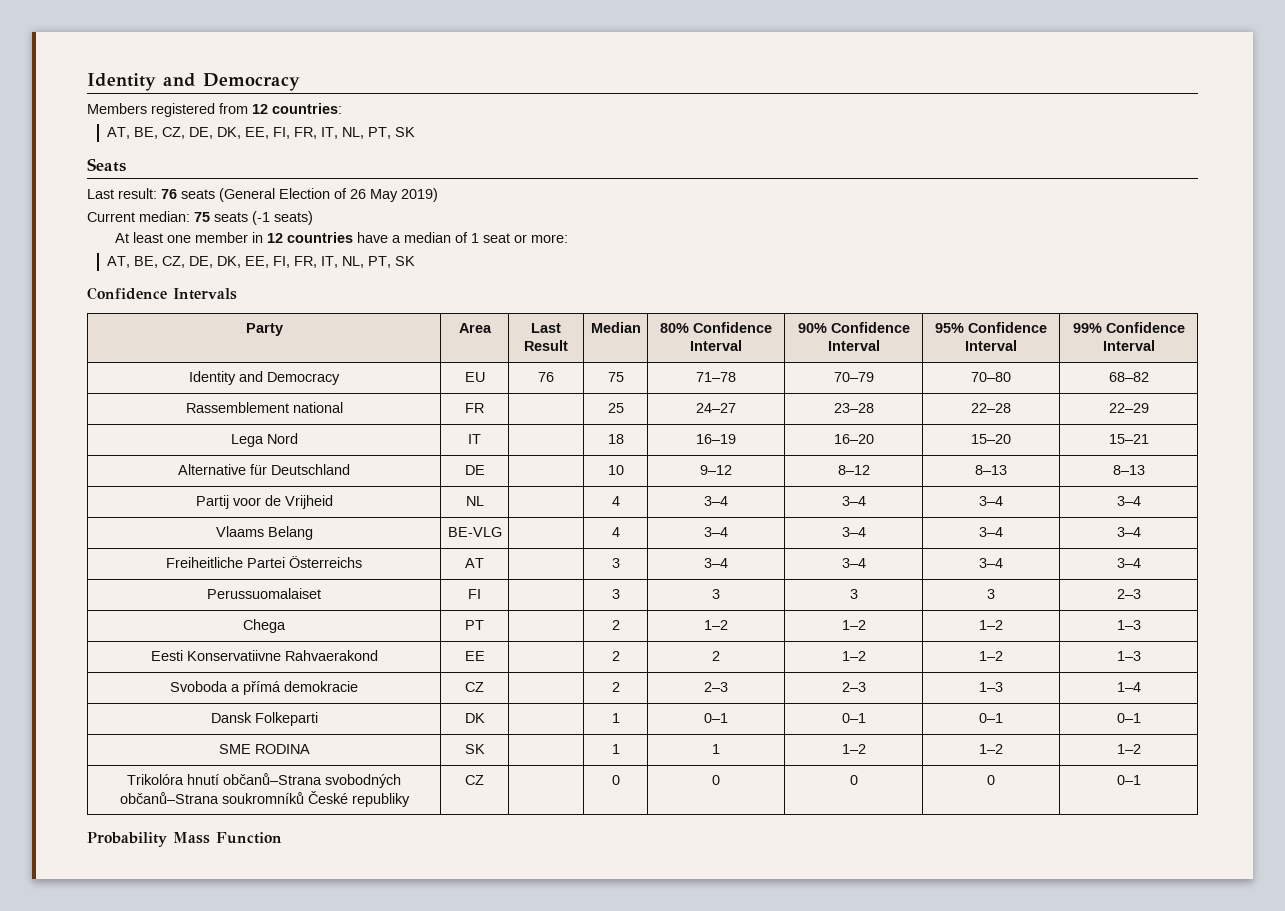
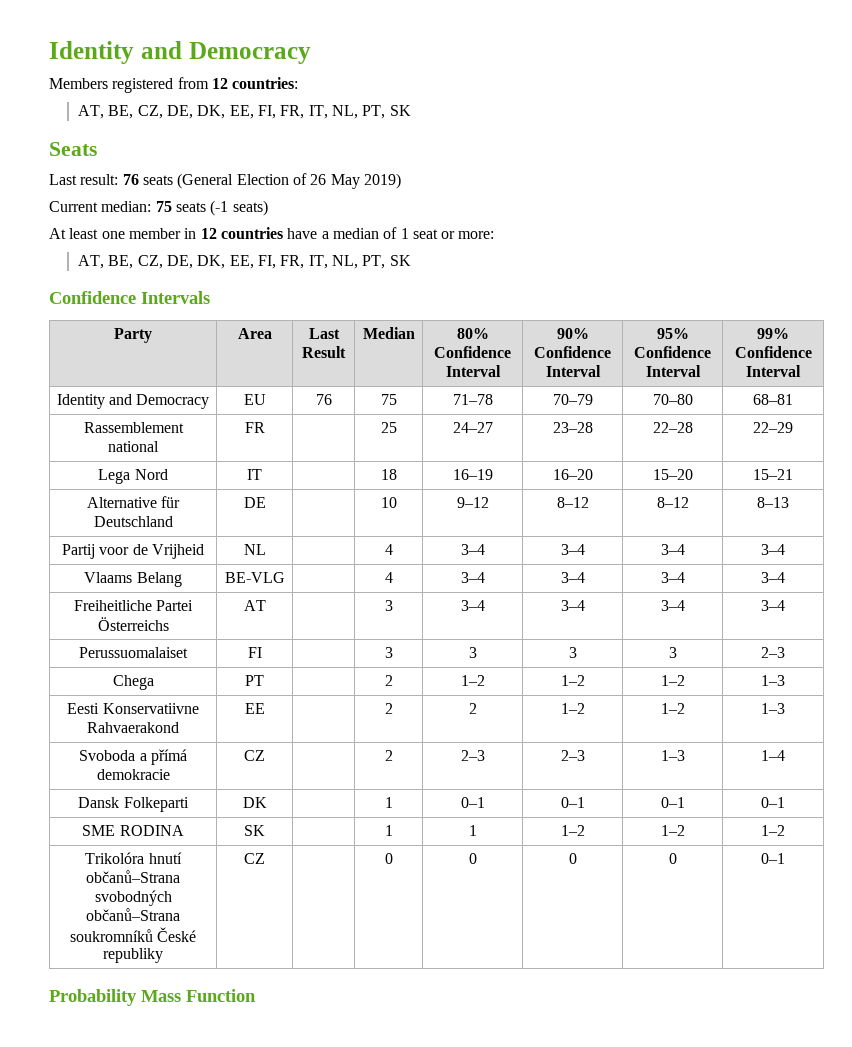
[1108,372,1149,382] 68–82 -> [753,394,793,405] 68–81
[974,465,1007,475] 8–13 -> [656,497,689,508] 8–12

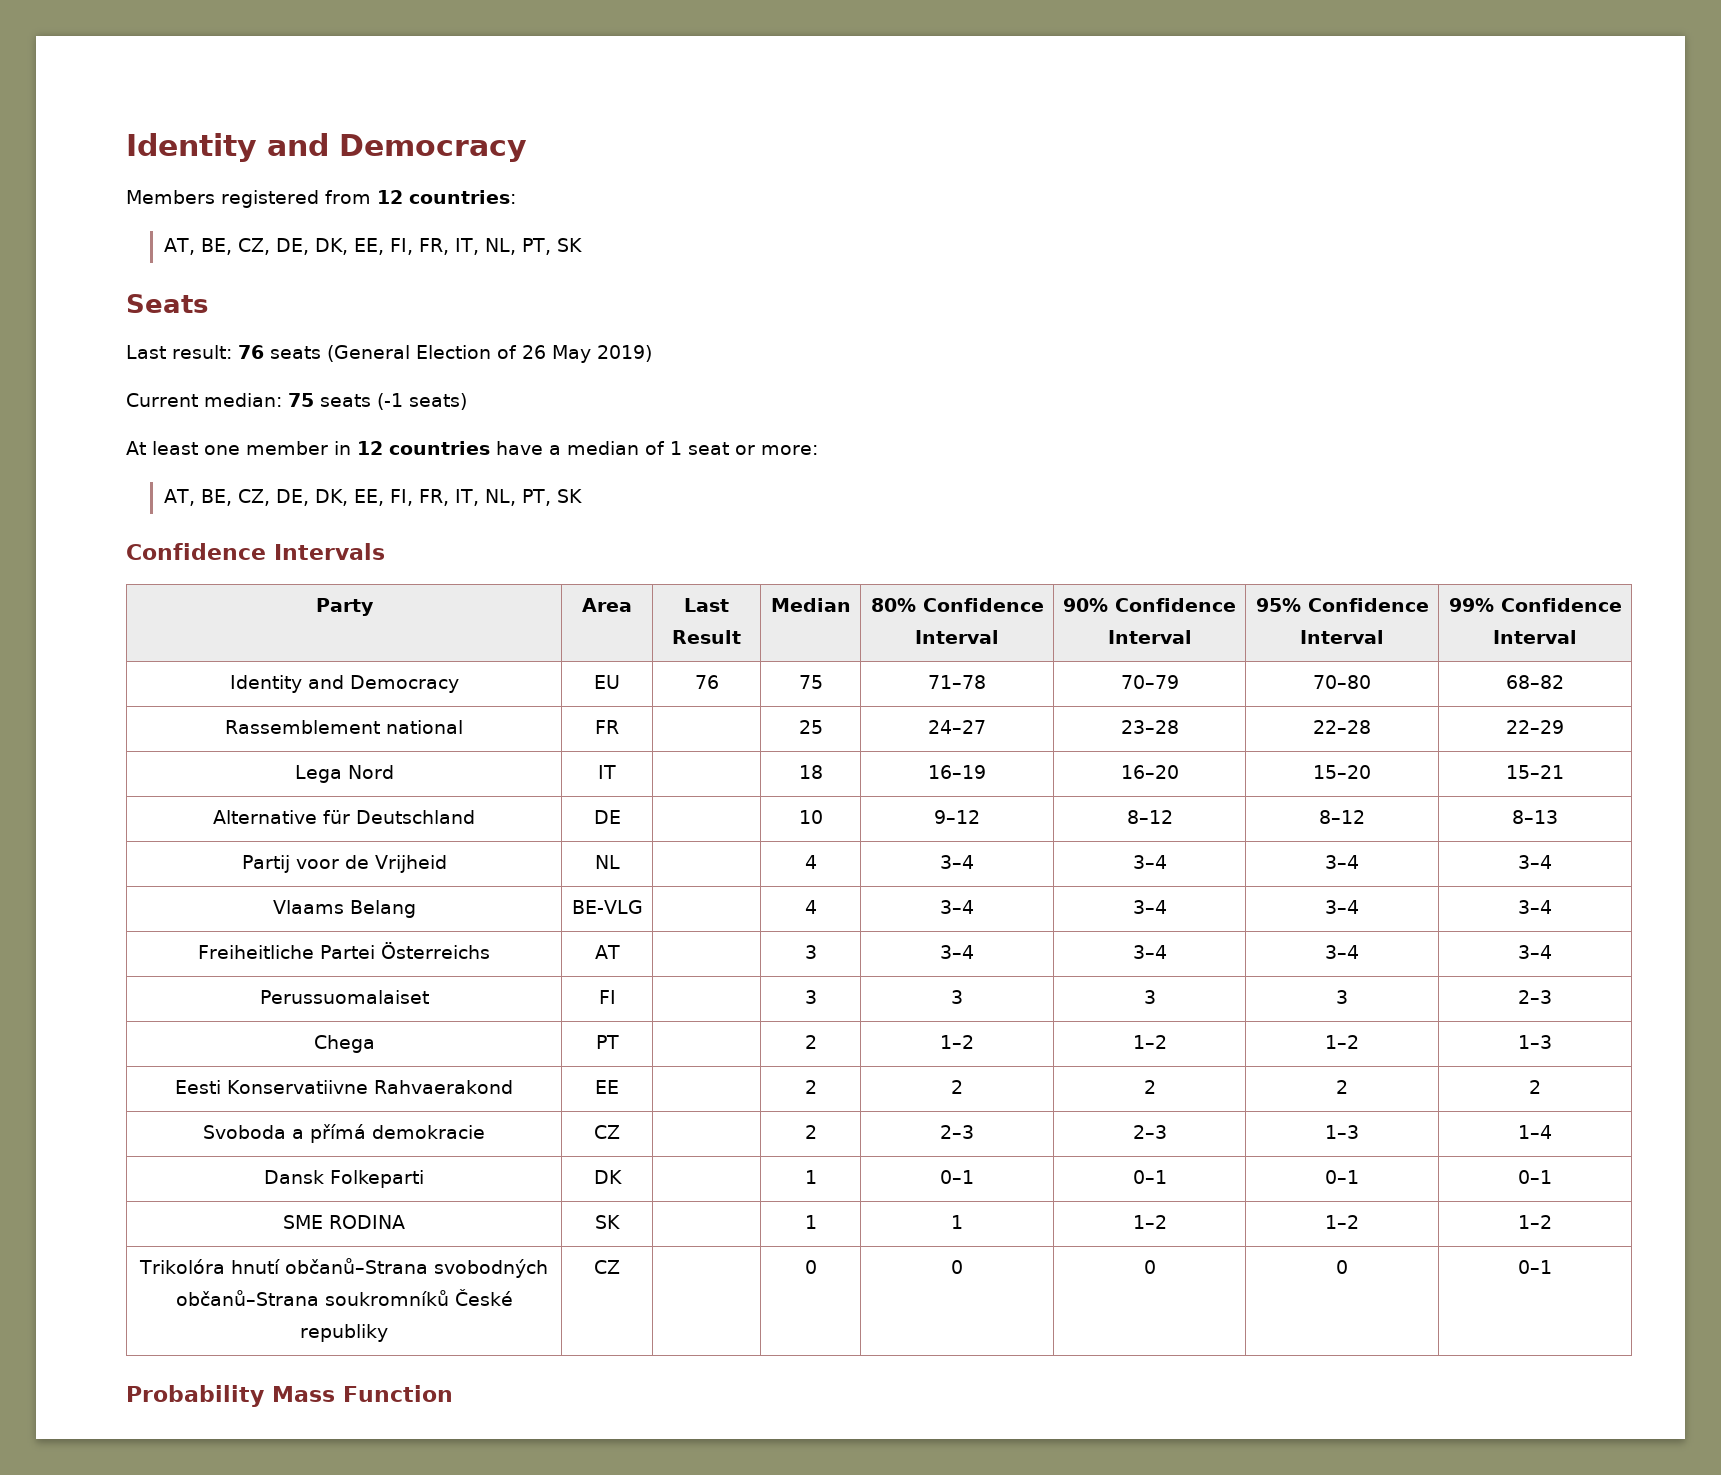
[753,394,793,405] 68–81 -> [1506,675,1564,689] 68–82
[560,703,585,714] [660,703,685,714] [761,703,785,714] 1–2 | 1–2 | 1–3 -> [1143,1080,1156,1094] [1336,1080,1348,1094] [1529,1080,1541,1094] 2 | 2 | 2

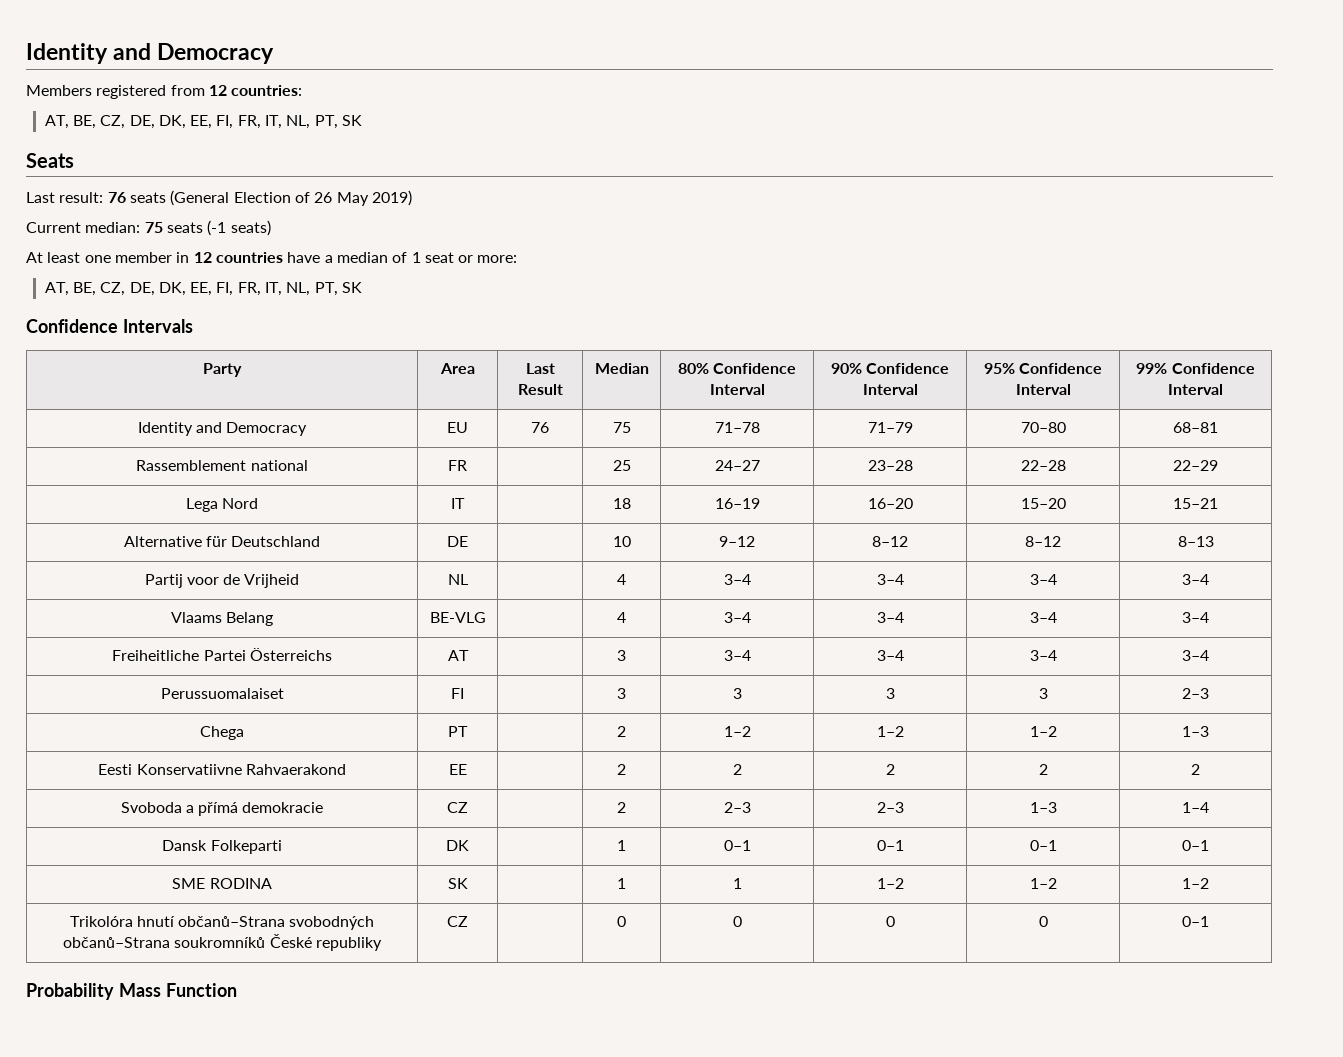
[1120,675,1179,689] 70–79 -> [867,422,913,433] 71–79
[1506,675,1564,689] 68–82 -> [1173,422,1218,433] 68–81

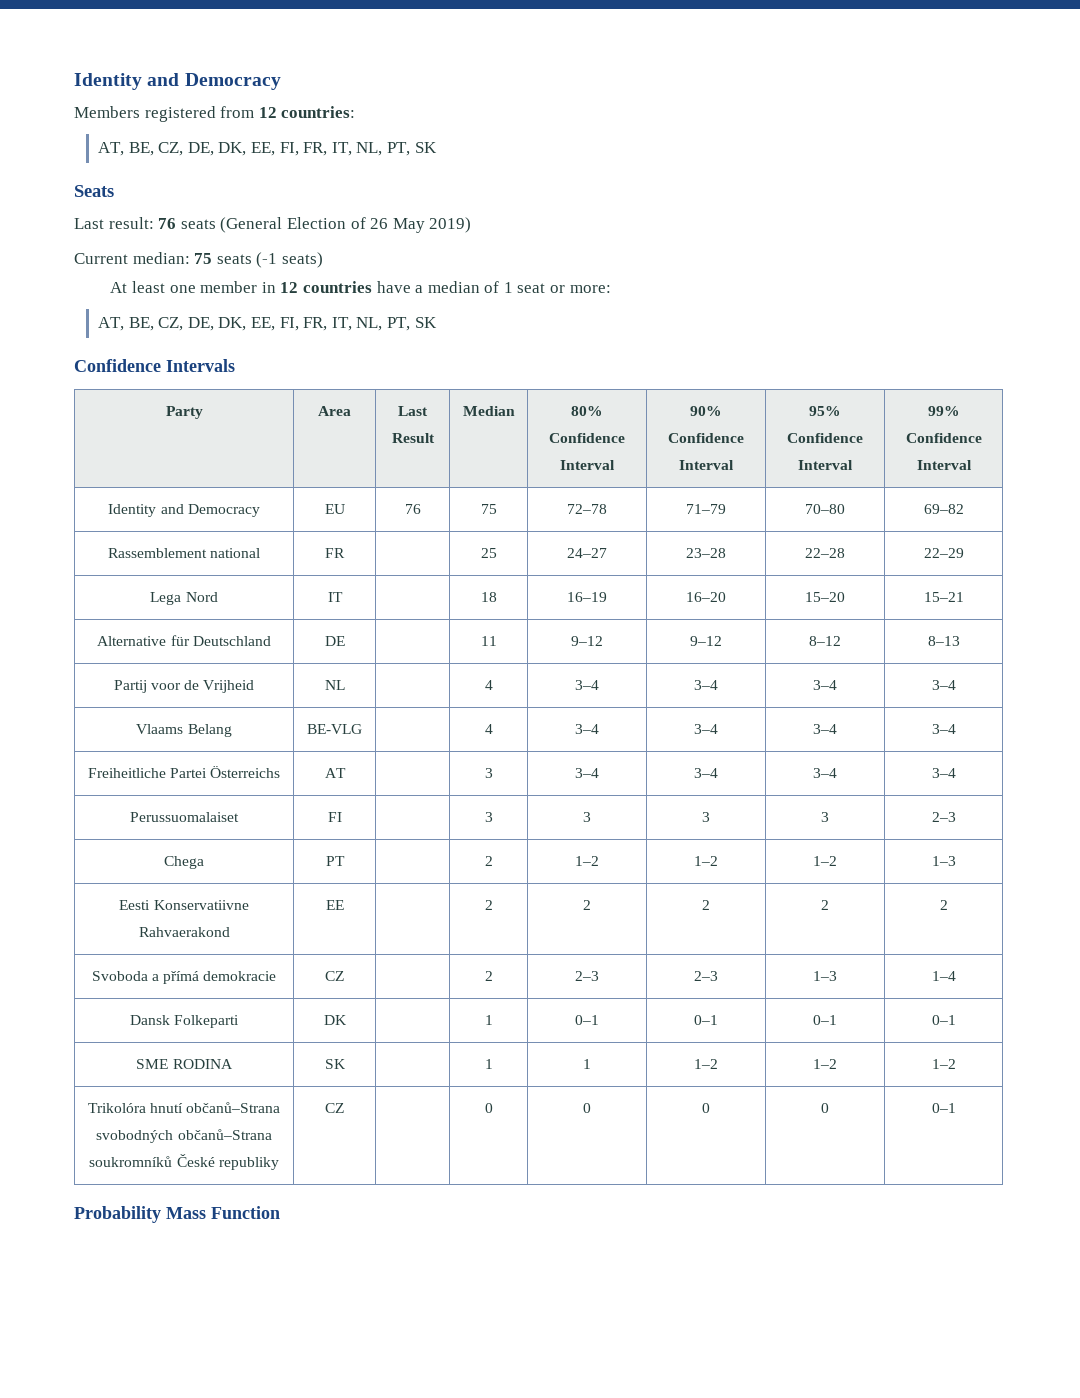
[714,422,760,433] 71–78 -> [567,504,607,514] 72–78
[1173,422,1218,433] 68–81 -> [923,504,964,514] 69–82
[612,536,631,547] [719,536,755,547] [872,536,908,547] 10 | 9–12 | 8–12 -> [480,636,497,646] [571,636,603,646] [690,636,722,646] 11 | 9–12 | 9–12

